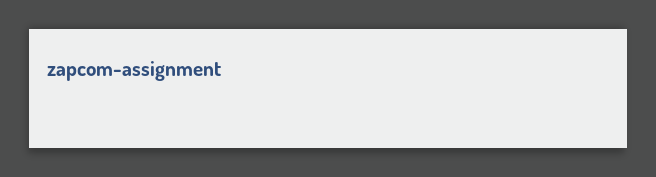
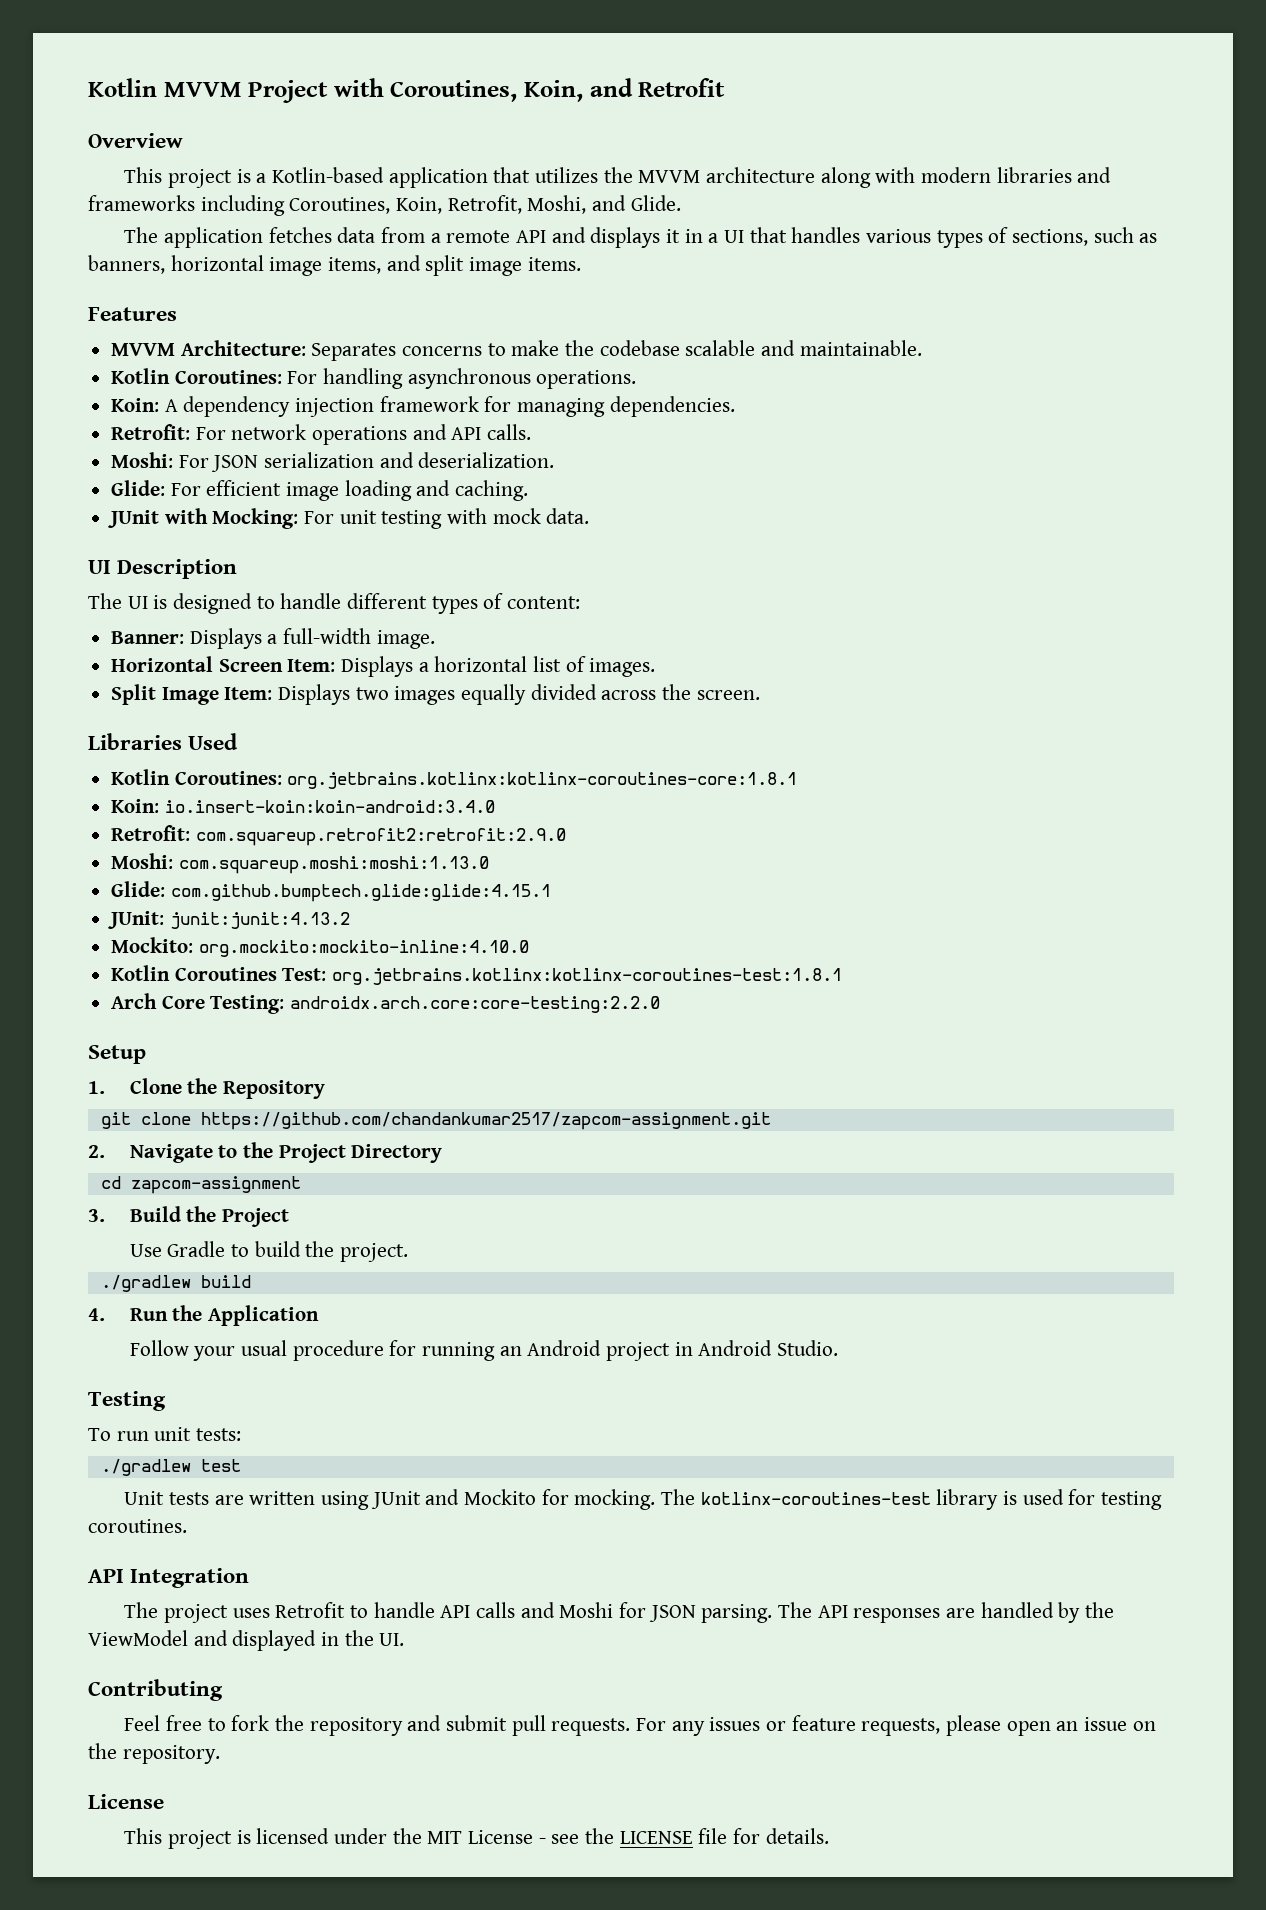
[47,61,221,81] zapcom-assignment -> [88,78,726,103] [88,133,183,148] [124,167,1112,188] [88,195,681,216] [124,227,1158,248] [88,255,581,276] [88,307,177,321] [111,340,922,361] [111,368,637,389] [111,396,735,417] [111,424,532,445] [111,452,555,472] [111,480,529,501] [108,508,590,529] [88,559,238,579] [88,593,581,614] [111,628,435,649] [111,656,656,677] [111,684,760,705] [88,733,239,750] [111,769,798,789] [111,799,495,813] [111,825,566,846] [111,853,489,874] [111,881,551,902] [108,911,350,929] [111,937,529,957] [111,965,843,985] [111,993,661,1014] [88,1045,146,1064] [88,1078,326,1099] [100,1112,771,1130] [88,1142,443,1163] [100,1176,301,1194] [88,1206,290,1227] [129,1241,409,1262] [100,1275,251,1292] [88,1305,320,1326] [129,1340,839,1361] [88,1391,166,1411] [88,1427,242,1441] [100,1459,241,1476] [124,1489,1162,1510] [88,1519,187,1533] [88,1568,250,1588] [124,1602,1114,1623] [88,1630,405,1651] [88,1679,223,1701] [124,1715,1156,1736] [88,1743,220,1764] [88,1794,164,1809] [124,1828,829,1849] Kotlin MVVM Project with Coroutines, Koin, and Retrofit // Overview // This project is a Kotlin-based application that utilizes the MVVM architecture along with modern libraries and frameworks including Coroutines, Koin, Retrofit, Moshi, and Glide. // The application fetches data from a remote API and displays it in a UI that handles various types of sections, such as banners, horizontal image items, and split image items. // Features // MVVM Architecture: Separates concerns to make the codebase scalable and maintainable. // Kotlin Coroutines: For handling asynchronous operations. // Koin: A dependency injection framework for managing dependencies. // Retrofit: For network operations and API calls. // Moshi: For JSON serialization and deserialization. // Glide: For efficient image loading and caching. // JUnit with Mocking: For unit testing with mock data. // UI Description // The UI is designed to handle different types of content: // Banner: Displays a full-width image. // Horizontal Screen Item: Displays a horizontal list of images. // Split Image Item: Displays two images equally divided across the screen. // Libraries Used // Kotlin Coroutines: org.jetbrains.kotlinx:kotlinx-coroutines-core:1.8.1 // Koin: io.insert-koin:koin-android:3.4.0 // Retrofit: com.squareup.retrofit2:retrofit:2.9.0 // Moshi: com.squareup.moshi:moshi:1.13.0 // Glide: com.github.bumptech.glide:glide:4.15.1 // JUnit: junit:junit:4.13.2 // Mockito: org.mockito:mockito-inline:4.10.0 // Kotlin Coroutines Test: org.jetbrains.kotlinx:kotlinx-coroutines-test:1.8.1 // Arch Core Testing: androidx.arch.core:core-testing:2.2.0 // Setup // 1. Clone the Repository // git clone https://github.com/chandankumar2517/zapcom-assignment.git // 2. Navigate to the Project Directory // cd zapcom-assignment // 3. Build the Project // Use Gradle to build the project. // ./gradlew build // 4. Run the Application // Follow your usual procedure for running an Android project in Android Studio. // Testing // To run unit tests: // ./gradlew test // Unit tests are written using JUnit and Mockito for mocking. The kotlinx-coroutines-test library is used for testing coroutines. // API Integration // The project uses Retrofit to handle API calls and Moshi for JSON parsing. The API responses are handled by the ViewModel and displayed in the UI. // Contributing // Feel free to fork the repository and submit pull requests. For any issues or feature requests, please open an issue on the repository. // License // This project is licensed under the MIT License - see the LICENSE file for details.

